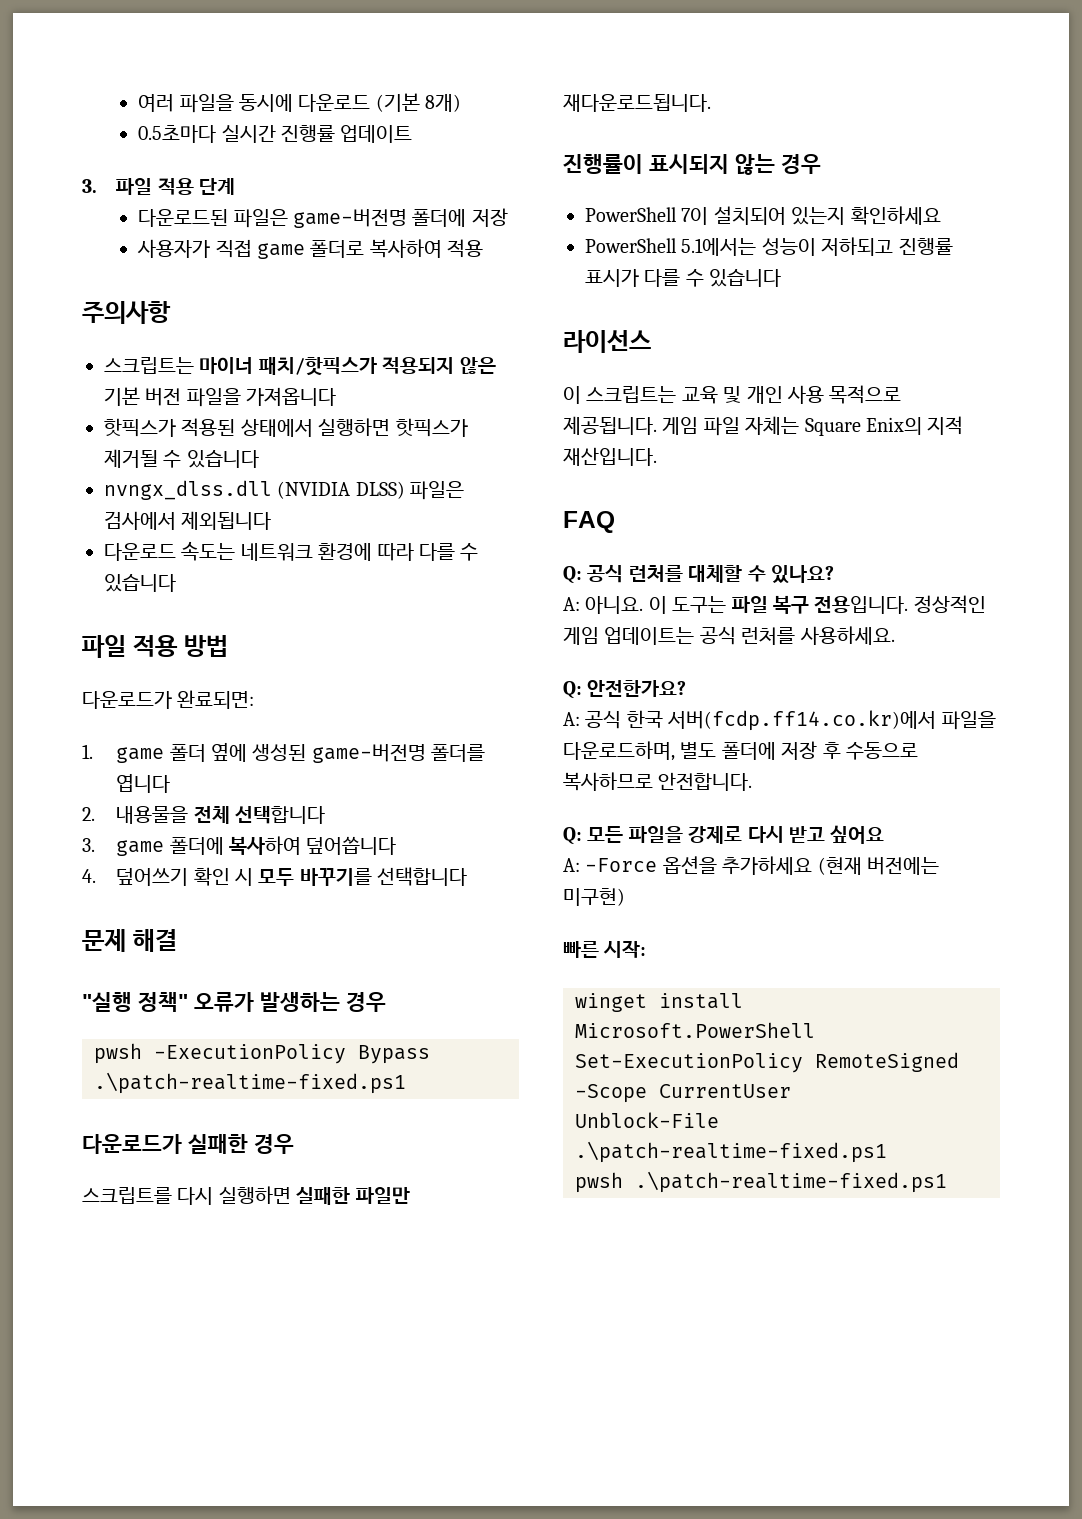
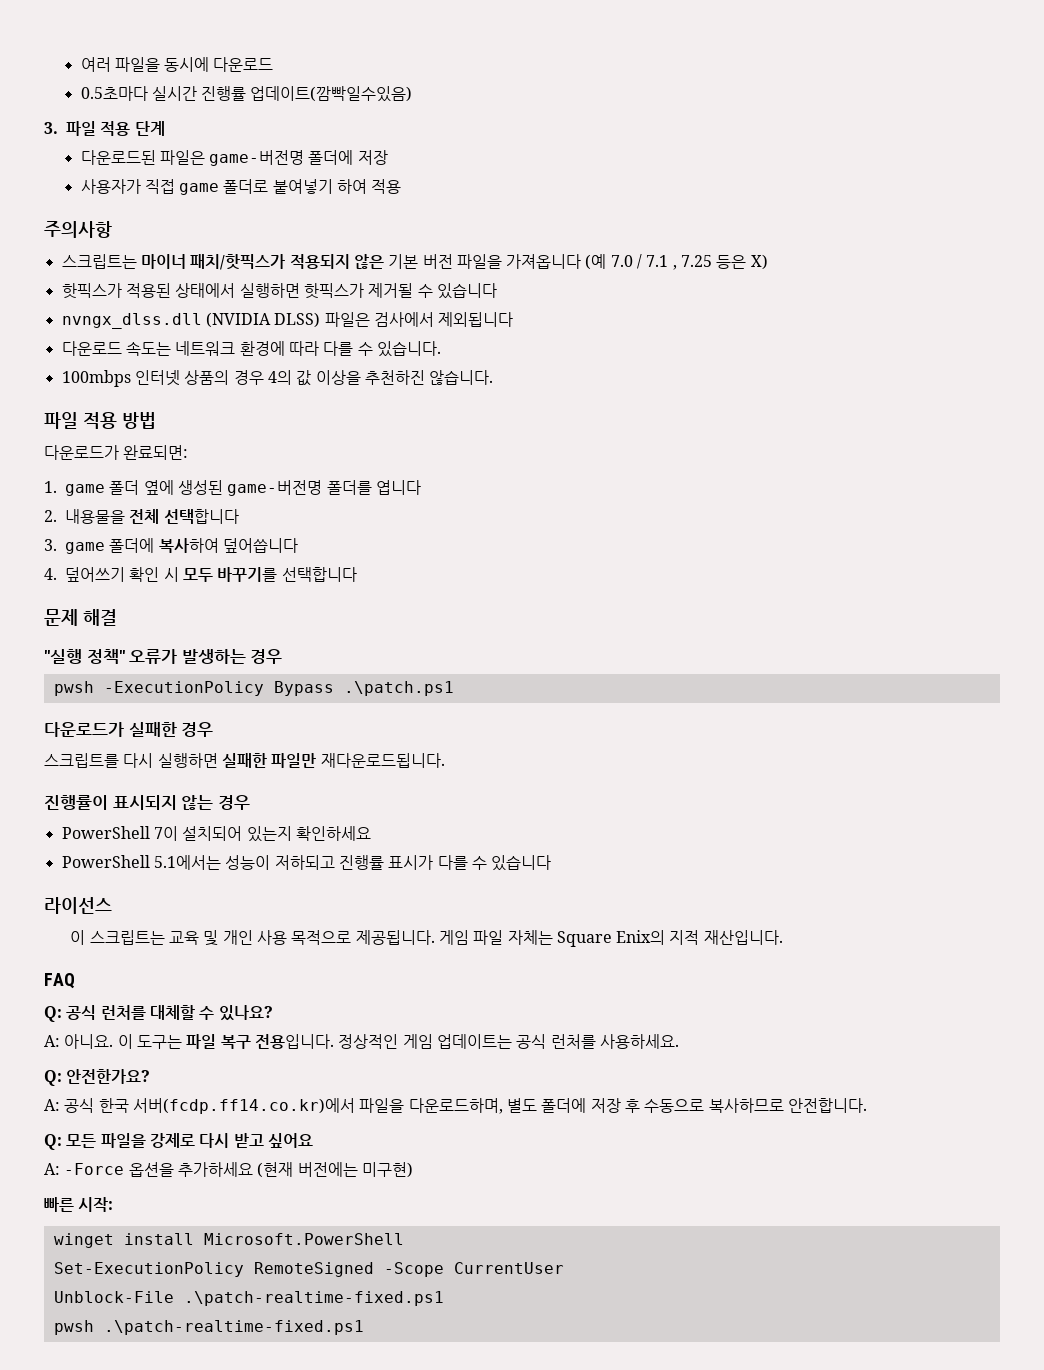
[375,93,462,112] (기본 8개) -> (274, 64) none
[340,125,413,143] 업데이트 -> [250,86,413,102] 업데이트(깜빡일수있음)
[369,239,442,258] 복사하여 -> [272,179,368,194] 붙여넣기 하여
(337, 396) none -> [585,254,768,270] (예 7.0 / 7.1 , 7.25 등은 X)
[104,574,176,592] 있습니다 -> [376,341,441,357] [61,370,494,387] 있습니다. // 100mbps 인터넷 상품의 경우 4의 값 이상을 추천하진 않습니다.
[94,1072,406,1094] .\patch-realtime-fixed.ps1 -> [343,681,454,696] .\patch.ps1

